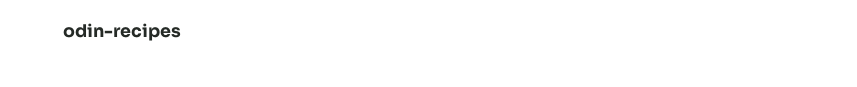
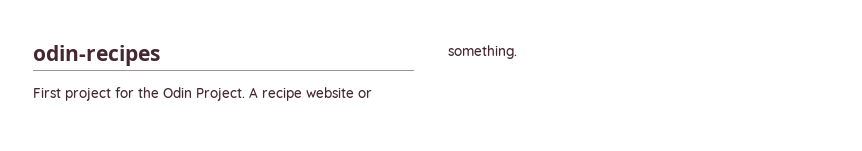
(181, 32) none -> [33,87,372,101] [448,45,517,59] // First project for the Odin Project. A recipe website or something.

